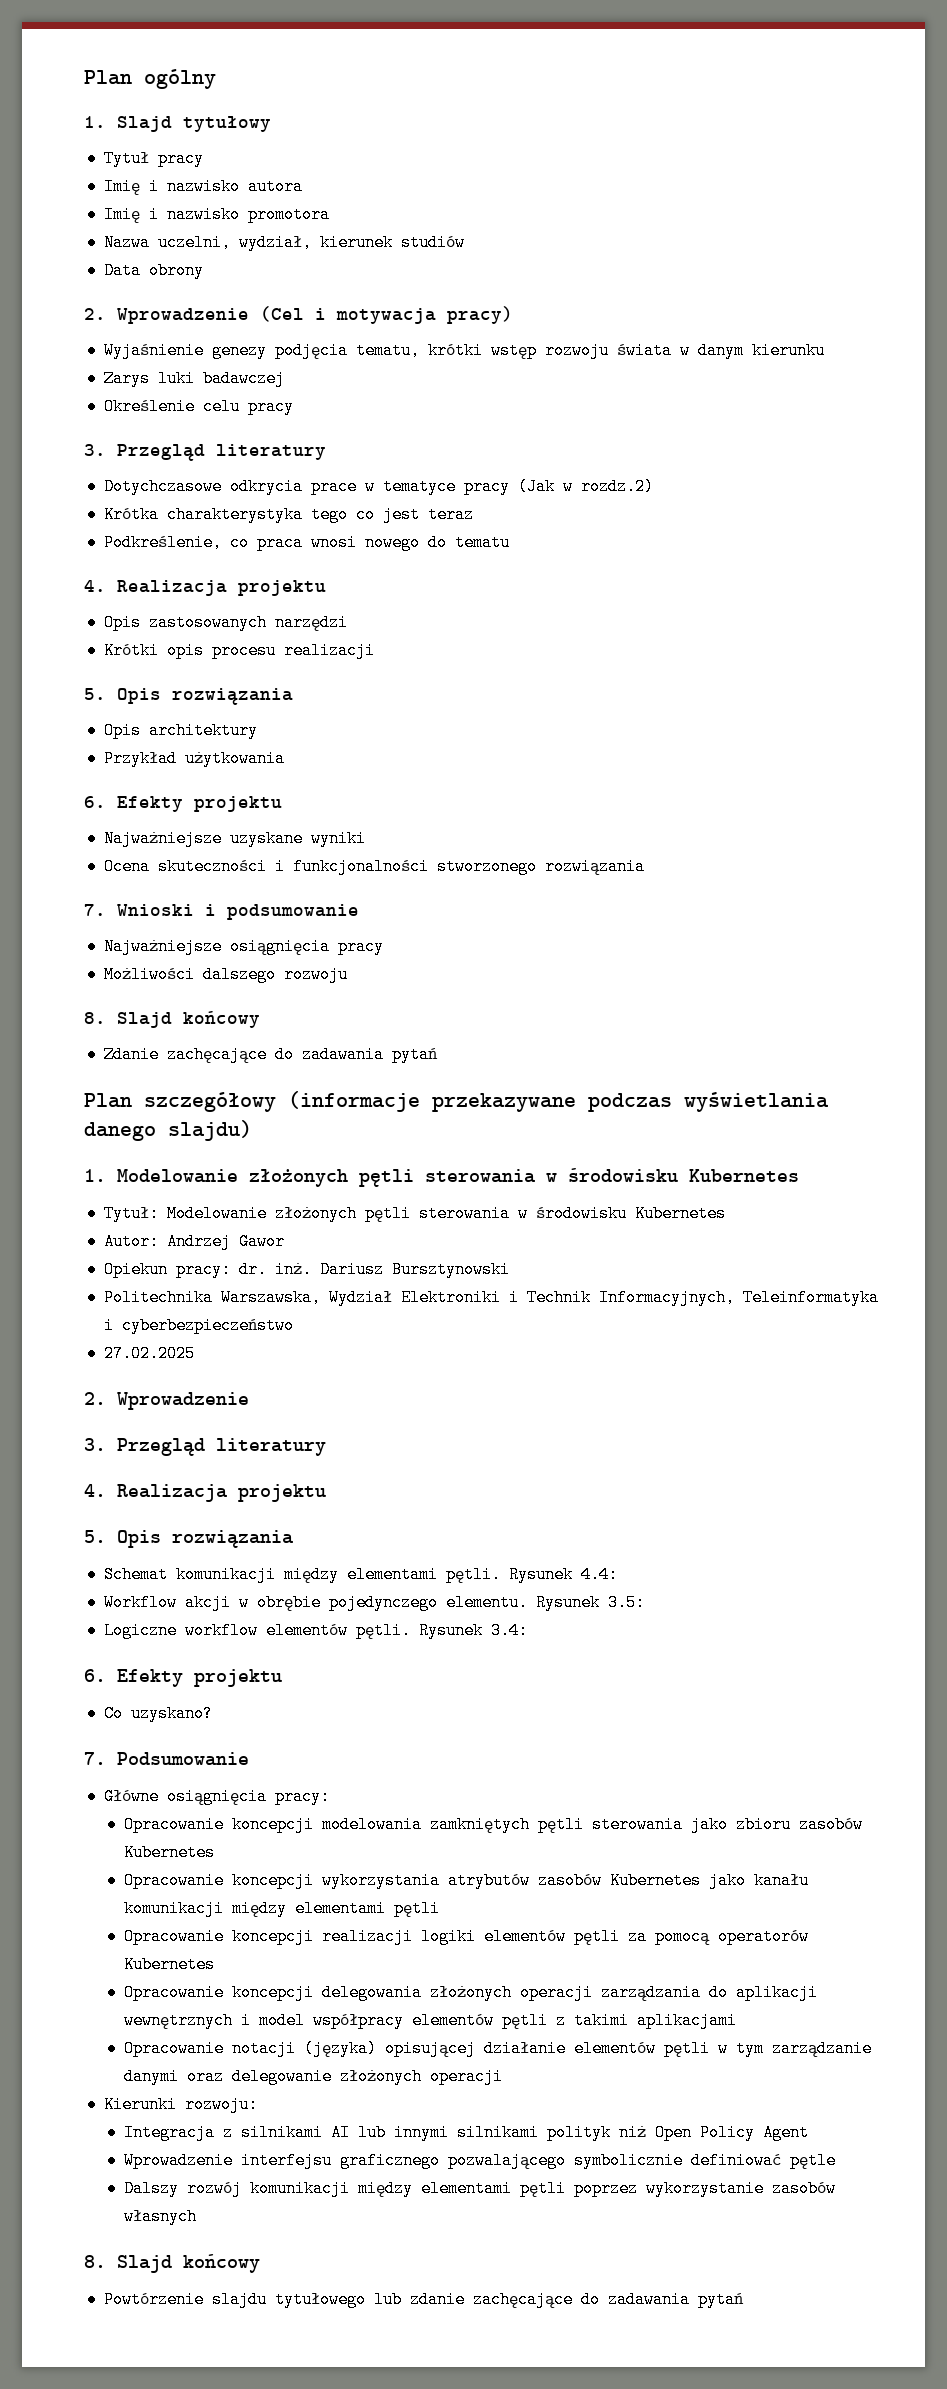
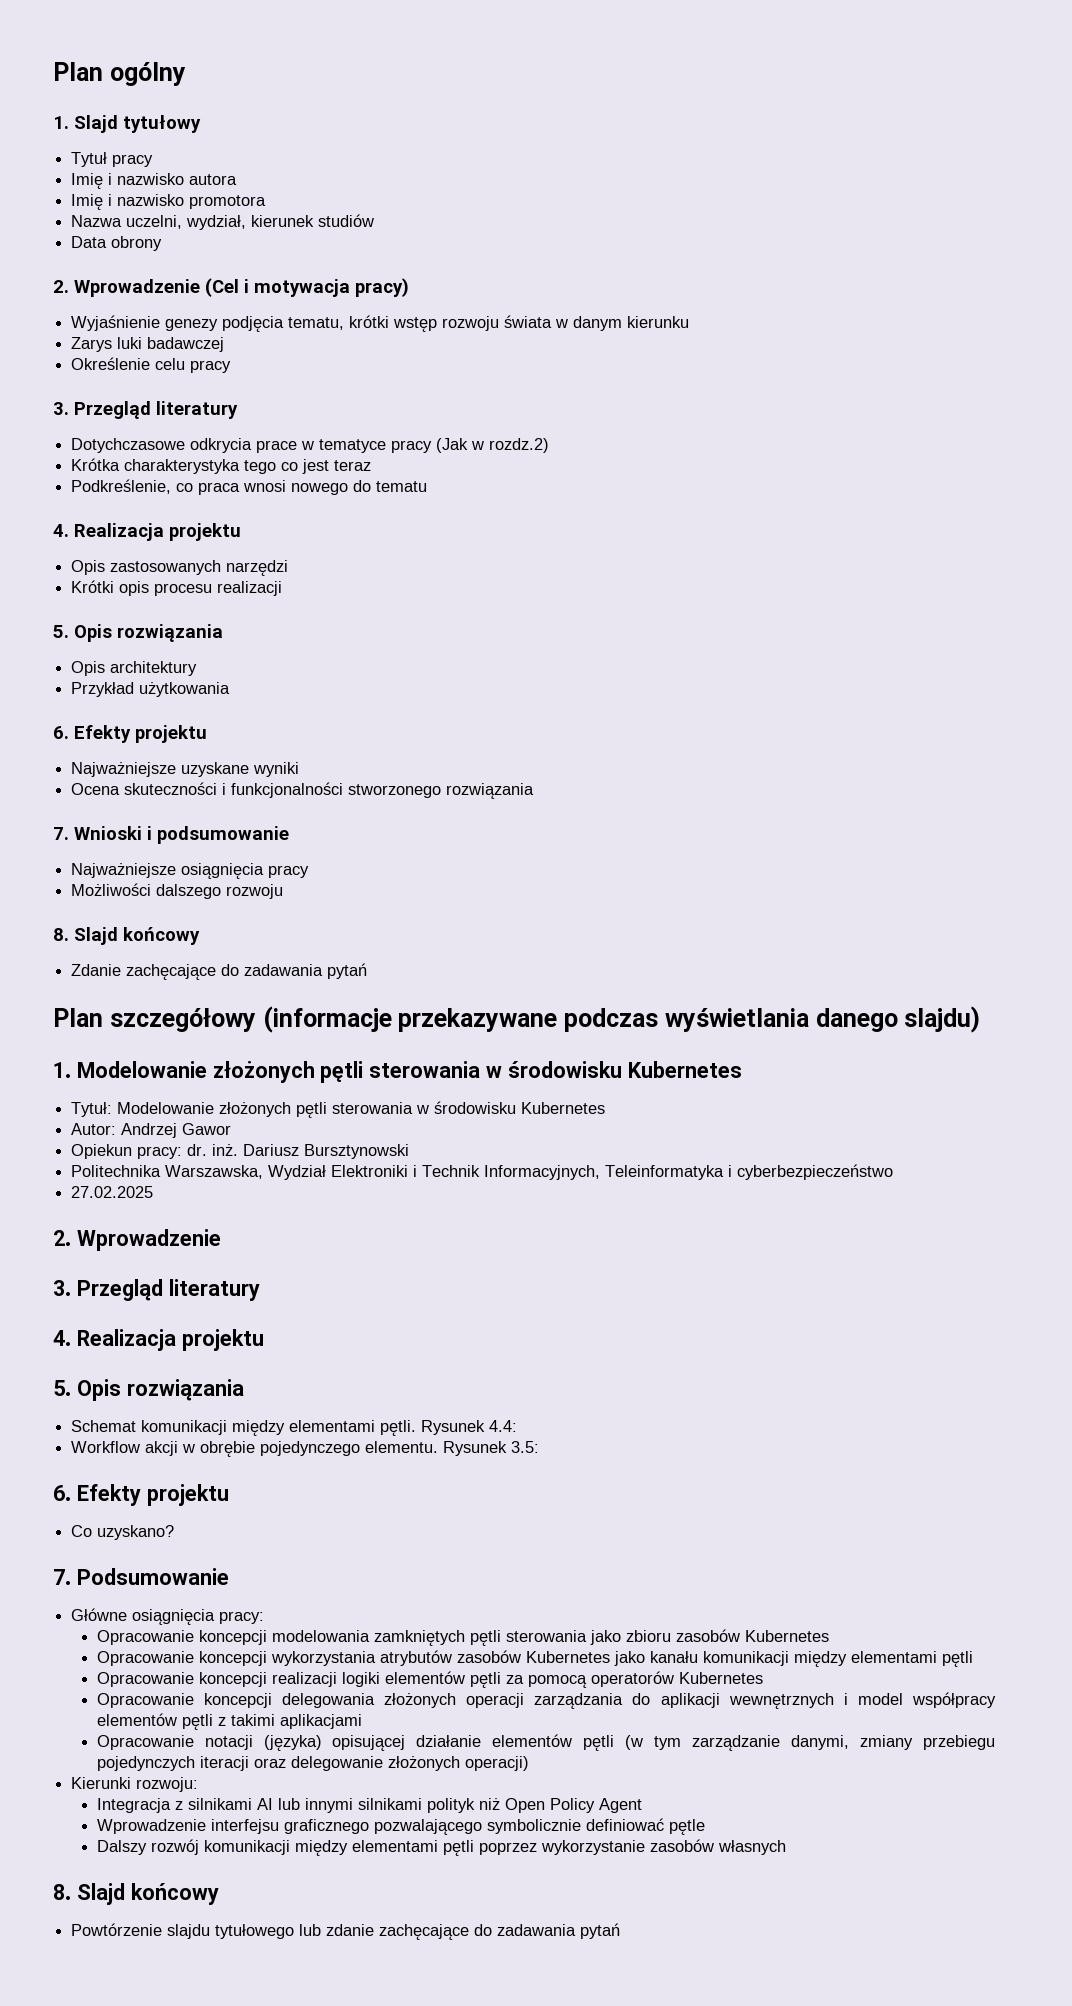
[103,1622,528,1639] // Logiczne workflow elementów pętli. Rysunek 3.4: -> (540, 1447) none
[717,2040,728,2057] w -> [625,1735,644,1750] (w
[123,2068,179,2085] danymi -> [791,1735,996,1750] [96,1756,249,1771] danymi, zmiany przebiegu pojedynczych iteracji
[429,2068,503,2085] operacji -> [464,1756,529,1771] operacji)

